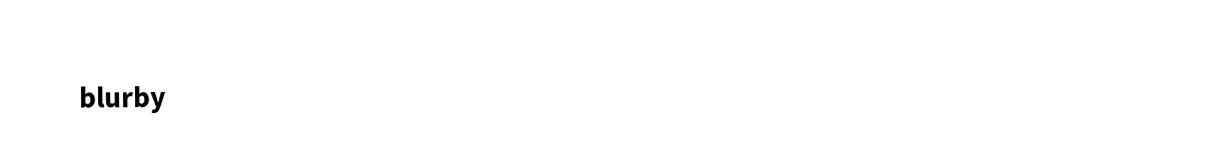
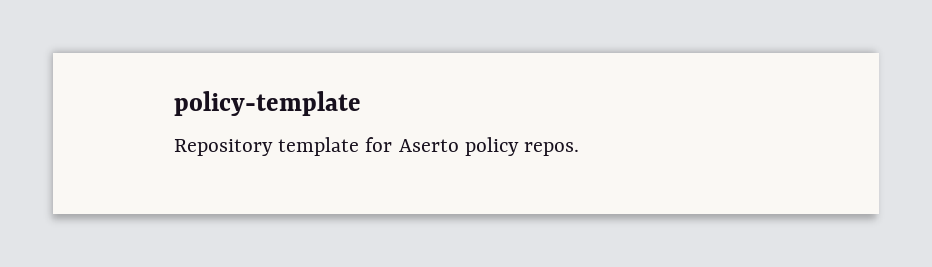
[79,85,166,114] blurby -> [174,91,361,116] [174,137,580,156] policy-template // Repository template for Aserto policy repos.

